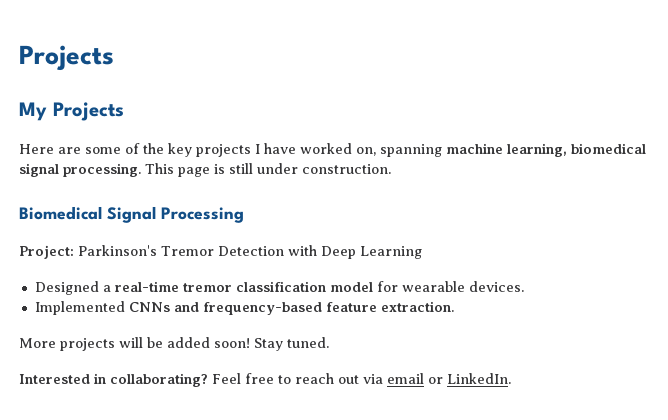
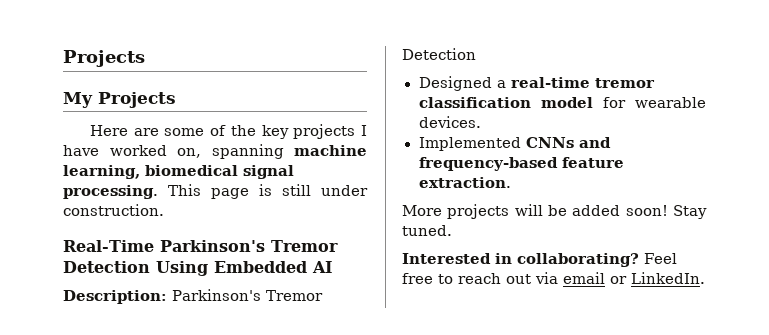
[19,206,244,223] [19,245,422,259] Biomedical Signal Processing // Project: Parkinson's Tremor Detection with Deep Learning -> [63,240,338,252] [63,261,332,276] [63,289,323,304] [402,48,476,60] Real-Time Parkinson's Tremor Detection Using Embedded AI // Description: Parkinson's Tremor Detection

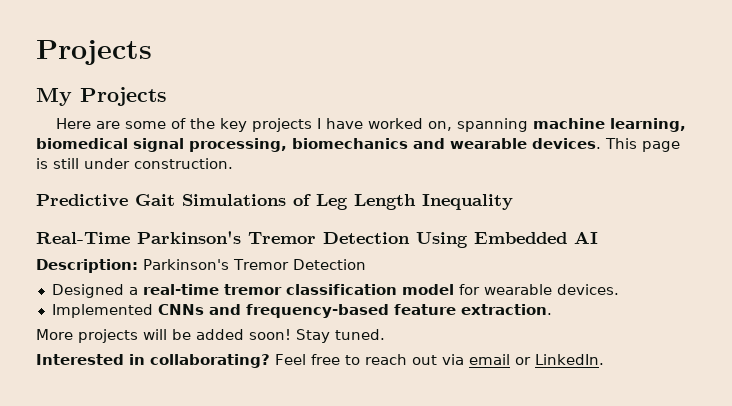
[63,185,158,199] processing. -> [189,138,601,152] processing, biomechanics and wearable devices.
(164, 210) none -> [36,194,513,210] // Predictive Gait Simulations of Leg Length Inequality

